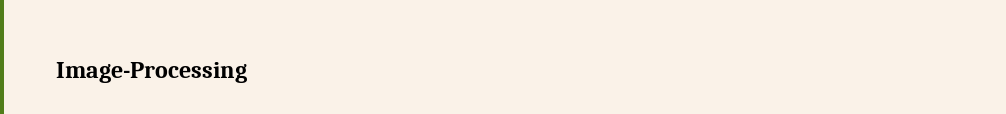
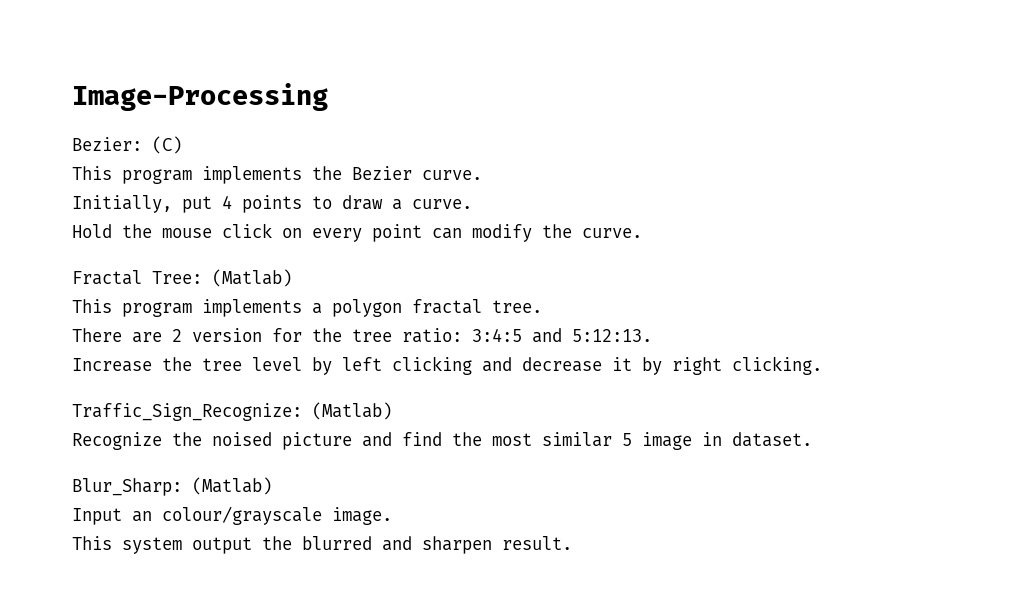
(247, 72) none -> [72,136,182,154] [72,166,482,184] [72,195,472,213] [72,223,642,242] [72,269,292,287] [72,299,542,317] [72,328,652,343] [72,356,822,375] [72,402,392,421] [72,432,812,450] [72,477,272,496] [72,506,392,525] [72,536,572,554] // Bezier: (C) // This program implements the Bezier curve. // Initially, put 4 points to draw a curve. // Hold the mouse click on every point can modify the curve. // Fractal Tree: (Matlab) // This program implements a polygon fractal tree. // There are 2 version for the tree ratio: 3:4:5 and 5:12:13. // Increase the tree level by left clicking and decrease it by right clicking. // Traffic_Sign_Recognize: (Matlab) // Recognize the noised picture and find the most similar 5 image in dataset. // Blur_Sharp: (Matlab) // Input an colour/grayscale image. // This system output the blurred and sharpen result.

